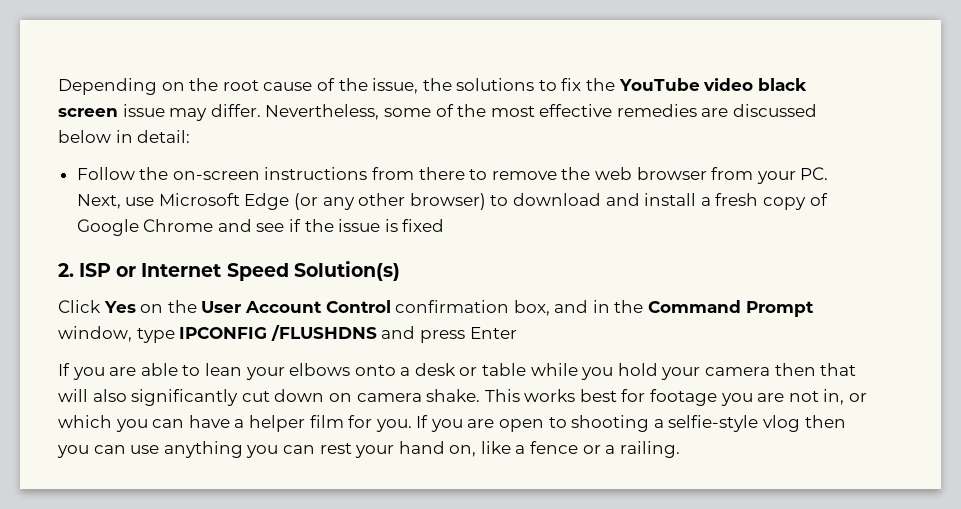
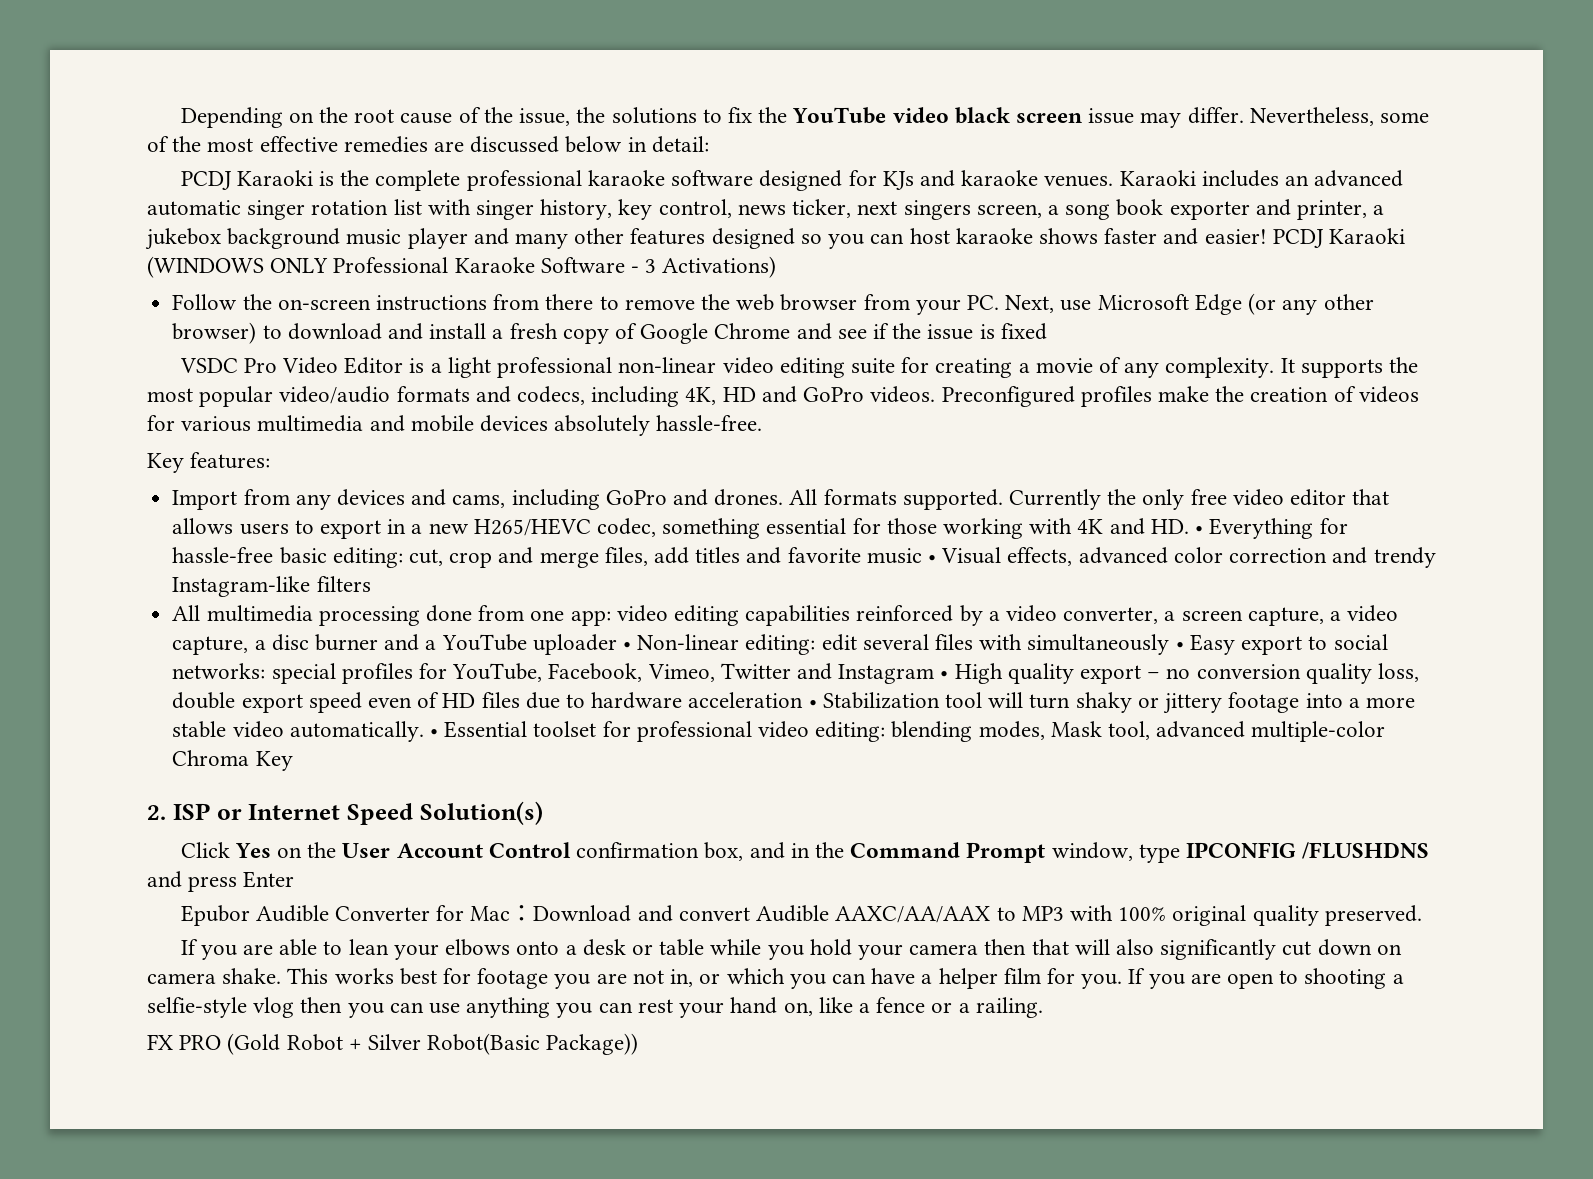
(191, 136) none -> [180,170,1404,191] [147,199,1385,220] [145,228,1405,250] [147,256,777,278] // PCDJ Karaoki is the complete professional karaoke software designed for KJs and karaoke venues. Karaoki includes an advanced automatic singer rotation list with singer history, key control, news ticker, next singers screen, a song book exporter and printer, a jukebox background music player and many other features designed so you can host karaoke shows faster and easier! PCDJ Karaoki (WINDOWS ONLY Professional Karaoke Software - 3 Activations)
(445, 225) none -> [179,357,1419,378] [147,386,1419,407] [147,415,763,436] [147,452,271,473] [172,489,1390,510] [172,518,1348,539] [172,547,1436,568] [172,576,371,597] [172,605,1399,626] [172,634,1388,655] [172,663,1420,684] [172,692,1415,714] [172,721,1386,742] [172,750,293,771] // VSDC Pro Video Editor is a light professional non-linear video editing suite for creating a movie of any complexity. It supports the most popular video/audio formats and codecs, including 4K, HD and GoPro videos. Preconfigured profiles make the creation of videos for various multimedia and mobile devices absolutely hassle-free. // Key features: // Import from any devices and cams, including GoPro and drones. All formats supported. Сurrently the only free video editor that allows users to export in a new H265/HEVC codec, something essential for those working with 4K and HD. • Everything for hassle-free basic editing: cut, crop and merge files, add titles and favorite music • Visual effects, advanced color correction and trendy Instagram-like filters // All multimedia processing done from one app: video editing capabilities reinforced by a video converter, a screen capture, a video capture, a disc burner and a YouTube uploader • Non-linear editing: edit several files with simultaneously • Easy export to social networks: special profiles for YouTube, Facebook, Vimeo, Twitter and Instagram • High quality export – no conversion quality loss, double export speed even of HD files due to hardware acceleration • Stabilization tool will turn shaky or jittery footage into a more stable video automatically. • Essential toolset for professional video editing: blending modes, Mask tool, advanced multiple-color Chroma Key
(517, 333) none -> [180,905,1422,926] // Epubor Audible Converter for Mac：Download and convert Audible AAXC/AA/AAX to MP3 with 100% original quality preserved.
(680, 449) none -> [147,1033,639,1055] // FX PRO (Gold Robot + Silver Robot(Basic Package))

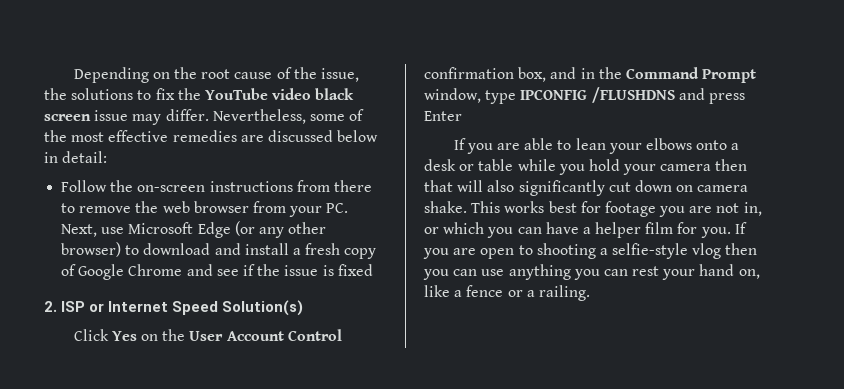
[180,170,1404,191] [147,199,1385,220] [145,228,1405,250] [147,256,777,278] // PCDJ Karaoki is the complete professional karaoke software designed for KJs and karaoke venues. Karaoki includes an advanced automatic singer rotation list with singer history, key control, news ticker, next singers screen, a song book exporter and printer, a jukebox background music player and many other features designed so you can host karaoke shows faster and easier! PCDJ Karaoki (WINDOWS ONLY Professional Karaoke Software - 3 Activations) -> (108, 157) none
[179,357,1419,378] [147,386,1419,407] [147,415,763,436] [147,452,271,473] [172,489,1390,510] [172,518,1348,539] [172,547,1436,568] [172,576,371,597] [172,605,1399,626] [172,634,1388,655] [172,663,1420,684] [172,692,1415,714] [172,721,1386,742] [172,750,293,771] // VSDC Pro Video Editor is a light professional non-linear video editing suite for creating a movie of any complexity. It supports the most popular video/audio formats and codecs, including 4K, HD and GoPro videos. Preconfigured profiles make the creation of videos for various multimedia and mobile devices absolutely hassle-free. // Key features: // Import from any devices and cams, including GoPro and drones. All formats supported. Сurrently the only free video editor that allows users to export in a new H265/HEVC codec, something essential for those working with 4K and HD. • Everything for hassle-free basic editing: cut, crop and merge files, add titles and favorite music • Visual effects, advanced color correction and trendy Instagram-like filters // All multimedia processing done from one app: video editing capabilities reinforced by a video converter, a screen capture, a video capture, a disc burner and a YouTube uploader • Non-linear editing: edit several files with simultaneously • Easy export to social networks: special profiles for YouTube, Facebook, Vimeo, Twitter and Instagram • High quality export – no conversion quality loss, double export speed even of HD files due to hardware acceleration • Stabilization tool will turn shaky or jittery footage into a more stable video automatically. • Essential toolset for professional video editing: blending modes, Mask tool, advanced multiple-color Chroma Key -> (373, 270) none
[180,905,1422,926] // Epubor Audible Converter for Mac：Download and convert Audible AAXC/AA/AAX to MP3 with 100% original quality preserved. -> (462, 116) none
[147,1033,639,1055] // FX PRO (Gold Robot + Silver Robot(Basic Package)) -> (590, 293) none

